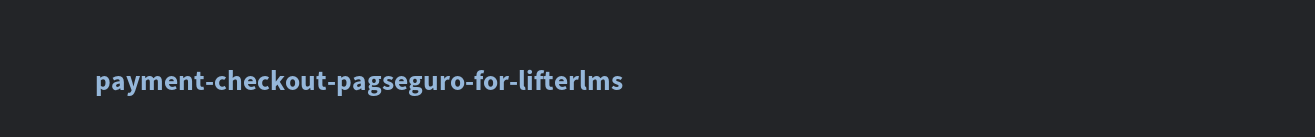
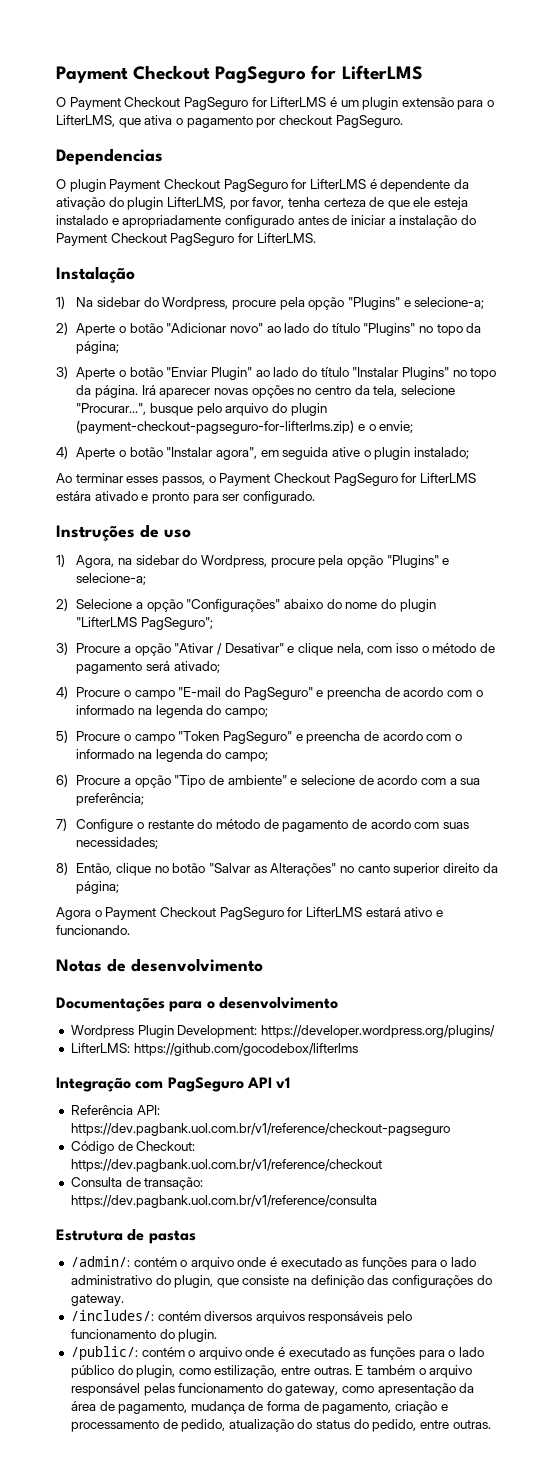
[95,69,623,96] payment-checkout-pagseguro-for-lifterlms -> [56,65,423,84] [56,97,495,110] [56,115,403,128] [56,148,163,165] [56,179,469,192] [56,197,469,210] [56,215,476,228] [56,233,316,246] [56,266,135,283] [56,296,485,310] [56,322,482,336] [76,341,120,354] [56,366,497,380] [76,385,455,398] [76,403,327,416] [76,420,414,434] [56,446,469,460] [56,473,476,486] [56,491,315,504] [56,524,191,541] [56,554,450,568] [76,573,147,585] [56,598,436,612] [76,617,214,630] [56,642,495,656] [76,661,220,674] [56,686,483,700] [76,705,269,718] [56,730,462,744] [76,749,269,762] [56,774,481,788] [76,793,145,806] [56,818,469,832] [76,837,159,849] [56,862,498,876] [76,881,120,894] [56,907,443,920] [56,925,130,935] [56,958,263,972] [56,997,338,1012] [70,1025,495,1038] [70,1043,358,1056] [56,1077,291,1092] [70,1105,160,1115] [70,1123,450,1136] [70,1141,196,1154] [70,1159,382,1172] [70,1177,204,1190] [70,1195,377,1208] [56,1229,196,1244] [70,1256,476,1270] [70,1275,492,1288] [70,1294,124,1306] [70,1310,413,1324] [70,1329,218,1342] [70,1346,484,1360] [70,1365,473,1378] [70,1383,475,1396] [70,1401,448,1414] [70,1419,491,1432] Payment Checkout PagSeguro for LifterLMS // O Payment Checkout PagSeguro for LifterLMS é um plugin extensão para o LifterLMS, que ativa o pagamento por checkout PagSeguro. // Dependencias // O plugin Payment Checkout PagSeguro for LifterLMS é dependente da ativação do plugin LifterLMS, por favor, tenha certeza de que ele esteja instalado e apropriadamente configurado antes de iniciar a instalação do Payment Checkout PagSeguro for LifterLMS. // Instalação // 1) Na sidebar do Wordpress, procure pela opção "Plugins" e selecione-a; // 2) Aperte o botão "Adicionar novo" ao lado do título "Plugins" no topo da página; // 3) Aperte o botão "Enviar Plugin" ao lado do título "Instalar Plugins" no topo da página. Irá aparecer novas opções no centro da tela, selecione "Procurar...", busque pelo arquivo do plugin (payment-checkout-pagseguro-for-lifterlms.zip) e o envie; // 4) Aperte o botão "Instalar agora", em seguida ative o plugin instalado; // Ao terminar esses passos, o Payment Checkout PagSeguro for LifterLMS estára ativado e pronto para ser configurado. // Instruções de uso // 1) Agora, na sidebar do Wordpress, procure pela opção "Plugins" e selecione-a; // 2) Selecione a opção "Configurações" abaixo do nome do plugin "LifterLMS PagSeguro"; // 3) Procure a opção "Ativar / Desativar" e clique nela, com isso o método de pagamento será ativado; // 4) Procure o campo "E-mail do PagSeguro" e preencha de acordo com o informado na legenda do campo; // 5) Procure o campo "Token PagSeguro" e preencha de acordo com o informado na legenda do campo; // 6) Procure a opção "Tipo de ambiente" e selecione de acordo com a sua preferência; // 7) Configure o restante do método de pagamento de acordo com suas necessidades; // 8) Então, clique no botão "Salvar as Alterações" no canto superior direito da página; // Agora o Payment Checkout PagSeguro for LifterLMS estará ativo e funcionando. // Notas de desenvolvimento // Documentações para o desenvolvimento // Wordpress Plugin Development: https://developer.wordpress.org/plugins/ // LifterLMS: https://github.com/gocodebox/lifterlms // Integração com PagSeguro API v1 // Referência API: https://dev.pagbank.uol.com.br/v1/reference/checkout-pagseguro // Código de Checkout: https://dev.pagbank.uol.com.br/v1/reference/checkout // Consulta de transação: https://dev.pagbank.uol.com.br/v1/reference/consulta // Estrutura de pastas // /admin/: contém o arquivo onde é executado as funções para o lado administrativo do plugin, que consiste na definição das configurações do gateway. // /includes/: contém diversos arquivos responsáveis pelo funcionamento do plugin. // /public/: contém o arquivo onde é executado as funções para o lado público do plugin, como estilização, entre outras. E também o arquivo responsável pelas funcionamento do gateway, como apresentação da área de pagamento, mudança de forma de pagamento, criação e processamento de pedido, atualização do status do pedido, entre outras.

